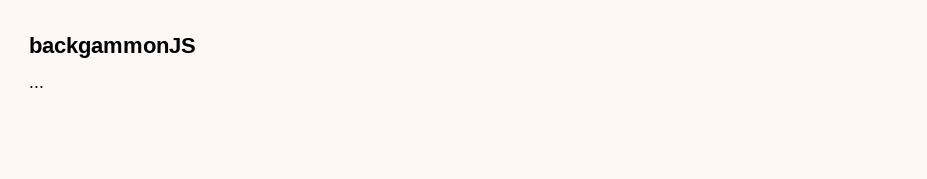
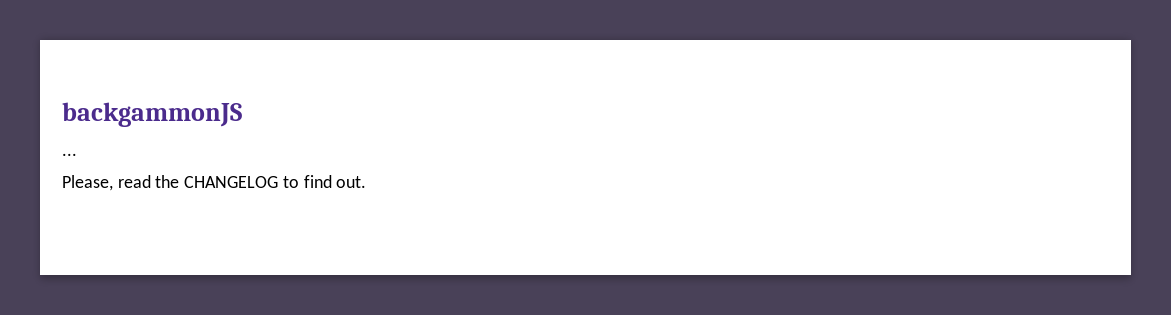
(44, 87) none -> [62,175,367,191] // Please, read the CHANGELOG to find out.

